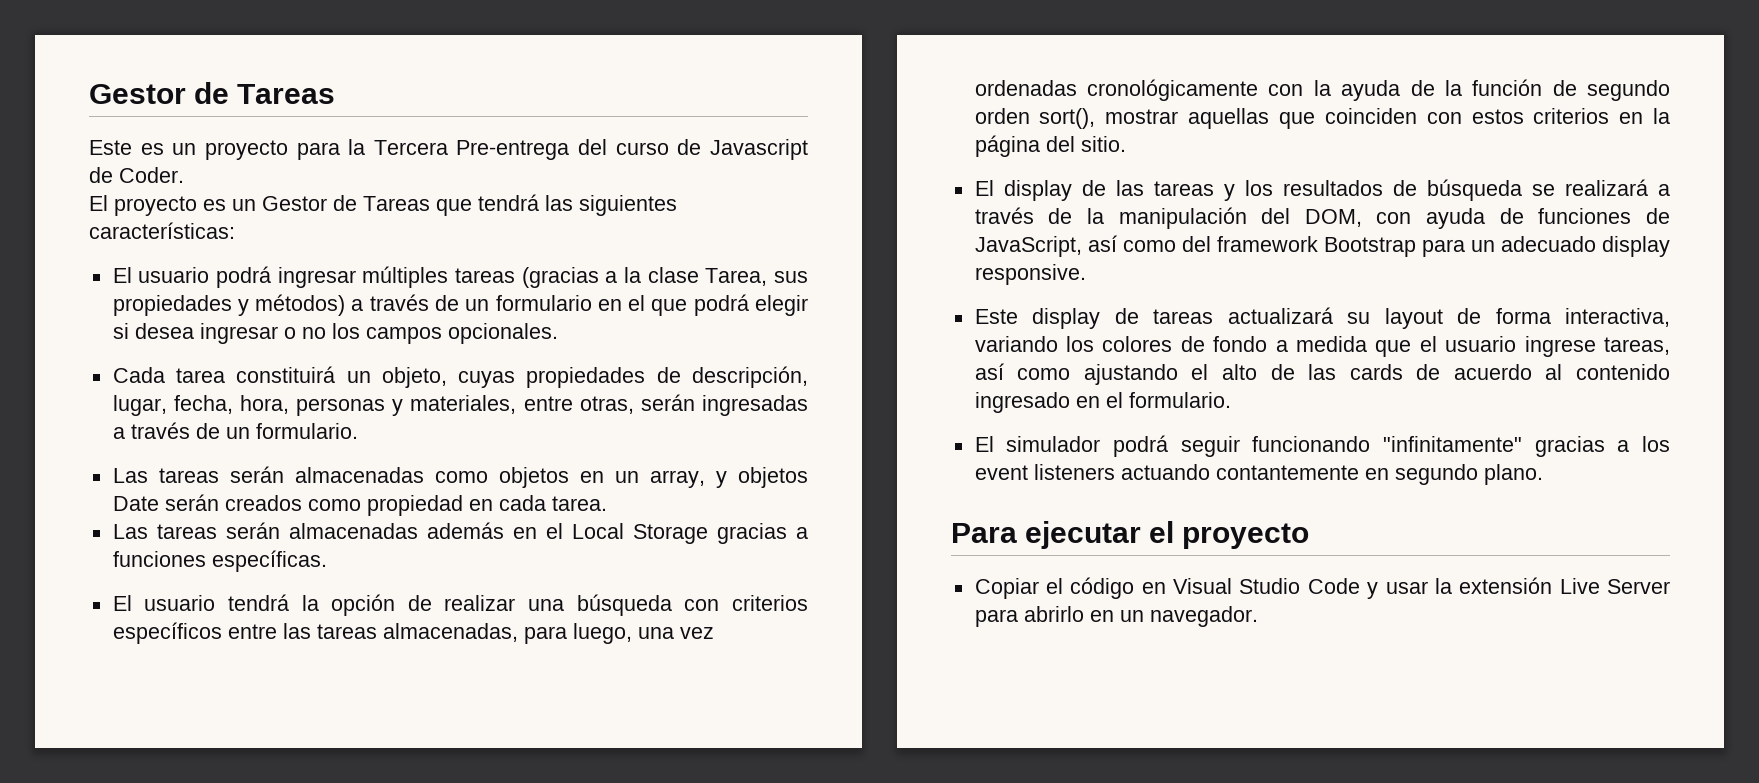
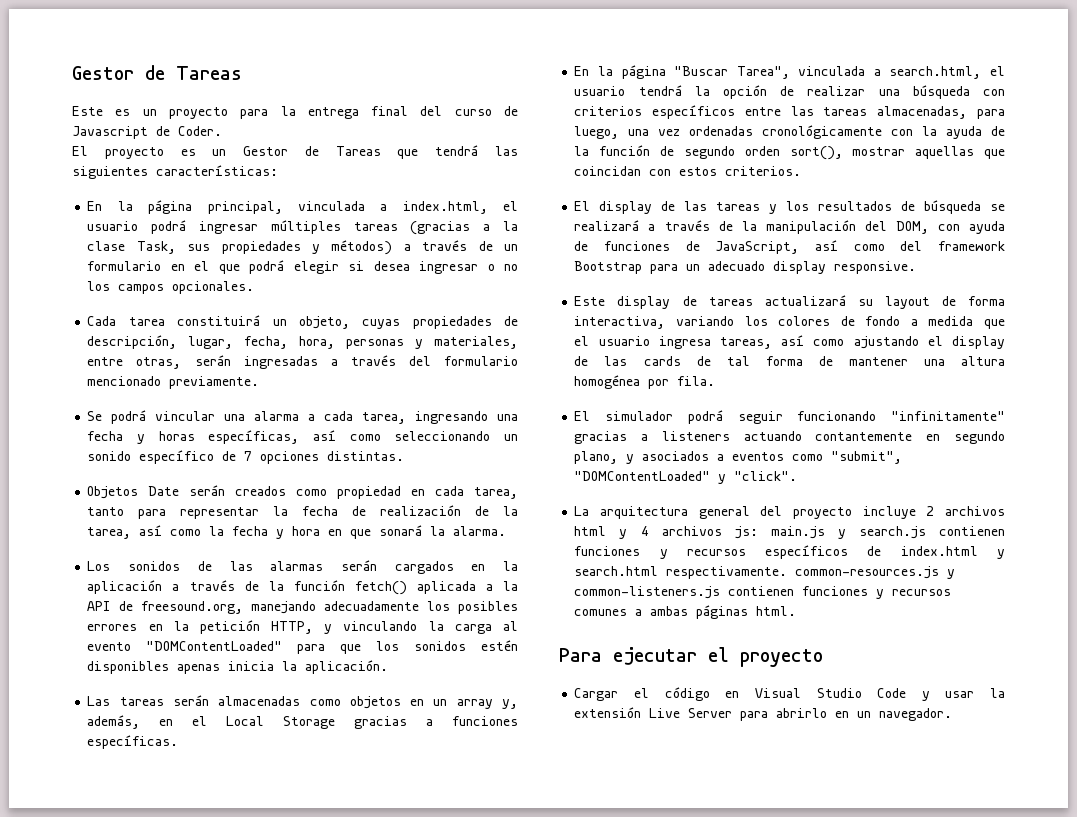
[373,140,570,160] Tercera Pre-entrega -> [307,106,409,119] entrega final
[112,267,132,283] El -> [87,200,518,214] En la página principal, vinculada a index.html, el
[705,268,768,286] Tarea, -> [136,241,176,254] Task,
[195,423,358,439] de un formulario. -> [408,356,518,366] [87,376,260,389] [87,410,518,424] [87,430,518,444] [87,450,405,464] [87,485,518,499] [87,505,518,519] [87,525,507,539] [87,560,518,574] [87,580,518,595] [87,601,518,614] [87,620,519,634] [87,640,518,654] [87,660,389,674] del formulario mencionado previamente. // Se podrá vincular una alarma a cada tarea, ingresando una fecha y horas específicas, así como seleccionando un sonido específico de 7 opciones distintas. // Objetos Date serán creados como propiedad en cada tarea, tanto para representar la fecha de realización de la tarea, así como la fecha y hora en que sonará la alarma. // Los sonidos de las alarmas serán cargados en la aplicación a través de la función fetch() aplicada a la API de freesound.org, manejando adecuadamente los posibles errores en la petición HTTP, y vinculando la carga al evento "DOMContentLoaded" para que los sonidos estén disponibles apenas inicia la aplicación.
[649,467,808,488] [112,494,607,516] [112,522,504,539] array, y objetos Date serán creados como propiedad en cada tarea. // Las tareas serán almacenadas además -> [456,699,518,709] [87,715,141,729] array y, además,
[112,595,132,611] El -> [574,65,1005,79] En la página "Buscar Tarea", vinculada a search.html, el
[1324,108,1417,124] coinciden -> [574,166,642,176] coincidan
[1533,108,1670,124] [974,135,1126,157] criterios en la página del sitio. -> [725,166,802,176] criterios.
[1524,336,1596,357] ingrese -> [658,336,711,349] ingresa
[1221,364,1257,380] alto -> [952,336,1005,349] display
[1453,364,1670,380] [974,392,1231,413] acuerdo al contenido ingresado en el formulario. -> [726,356,1005,366] [574,375,716,389] tal forma de mantener una altura homogénea por fila.
[1642,436,1670,452] [974,465,1028,480] los event -> (649, 437) none
[1483,464,1543,485] plano. -> [574,451,903,464] [574,471,798,484] [574,506,1005,519] [574,526,1005,539] [574,545,1005,559] [574,566,956,579] [574,586,952,599] [574,605,797,619] plano, y asociados a eventos como "submit", "DOMContentLoaded" y "click". // La arquitectura general del proyecto incluye 2 archivos html y 4 archivos js: main.js y search.js contienen funciones y recursos específicos de index.html y search.html respectivamente. common-resources.js y common-listeners.js contienen funciones y recursos comunes a ambas páginas html.
[974,578,1039,599] Copiar -> [574,688,619,701] Cargar

